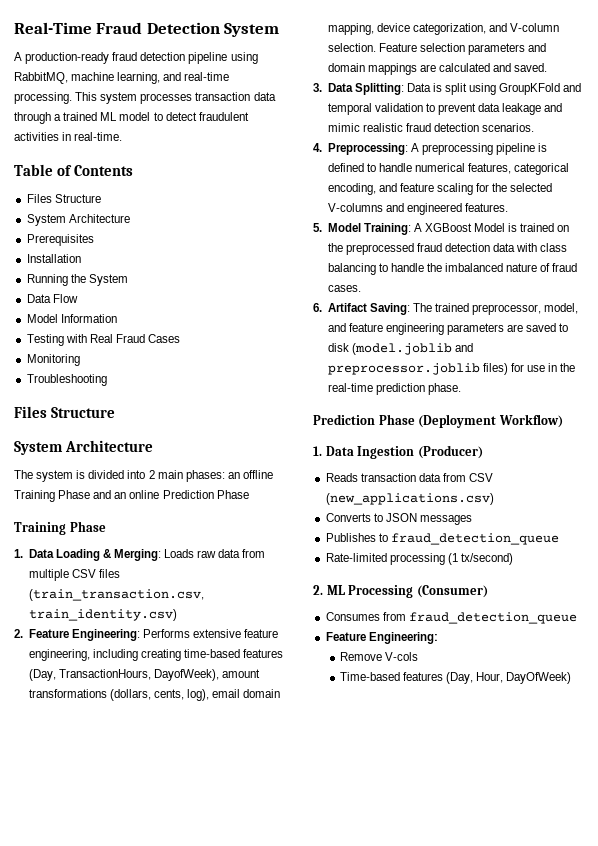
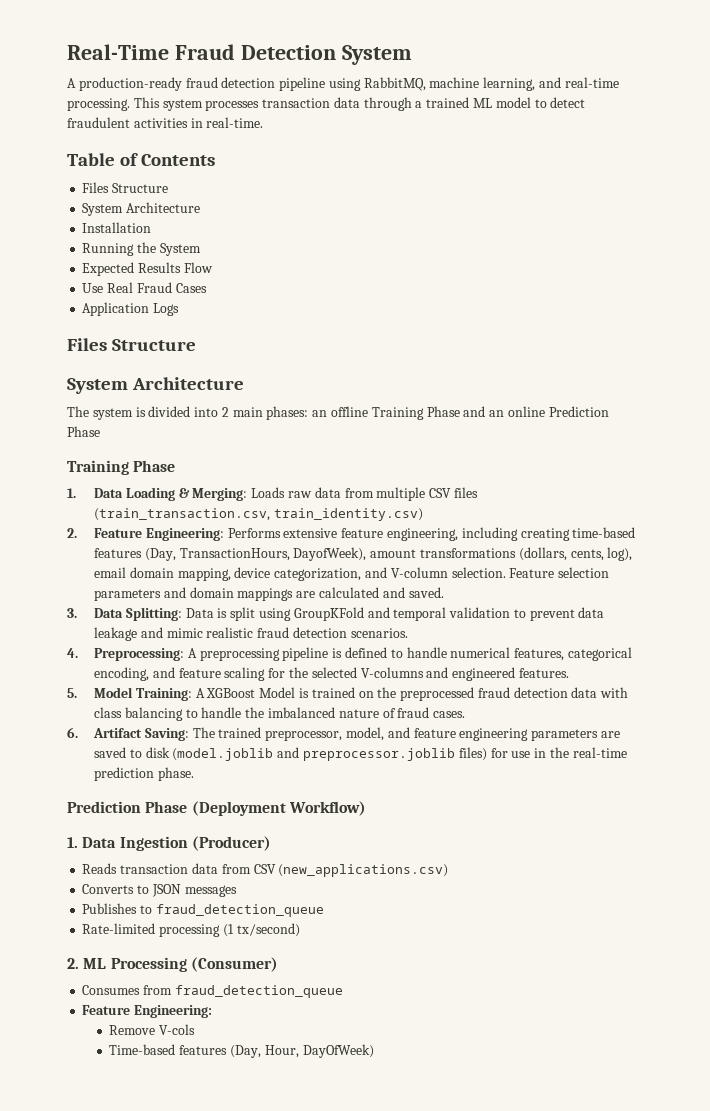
[26,234,94,246] // Prerequisites -> (201, 207) none
[26,294,51,303] Data -> [82,262,182,276] Expected Results
[26,314,117,323] [26,334,87,346] Model Information // Testing with -> [82,283,104,293] Use
[26,354,80,366] [26,374,107,386] Monitoring // Troubleshooting -> [82,302,180,316] Application Logs

